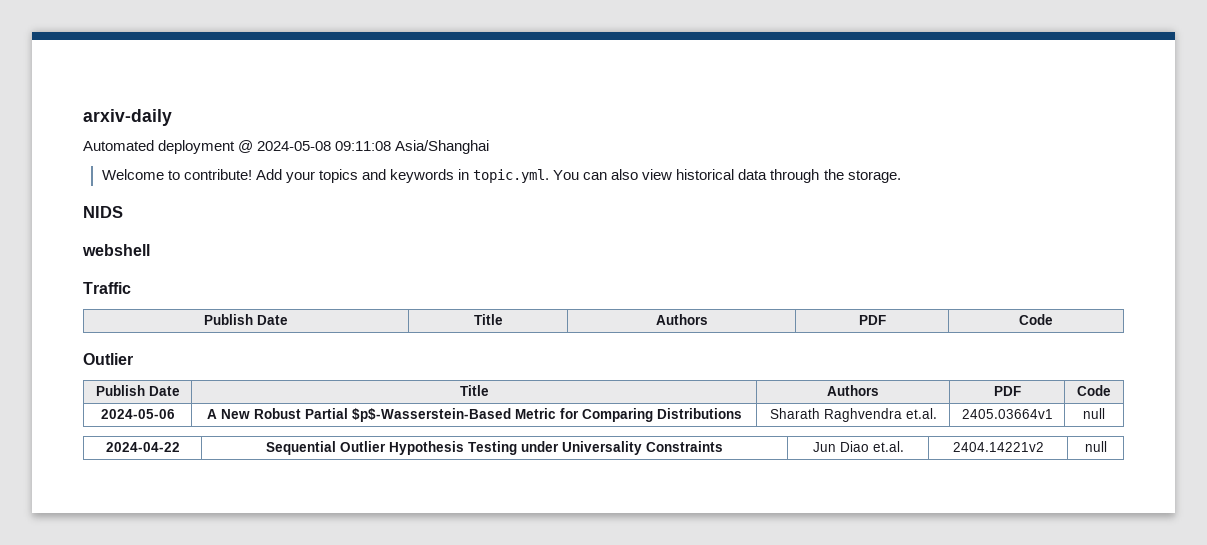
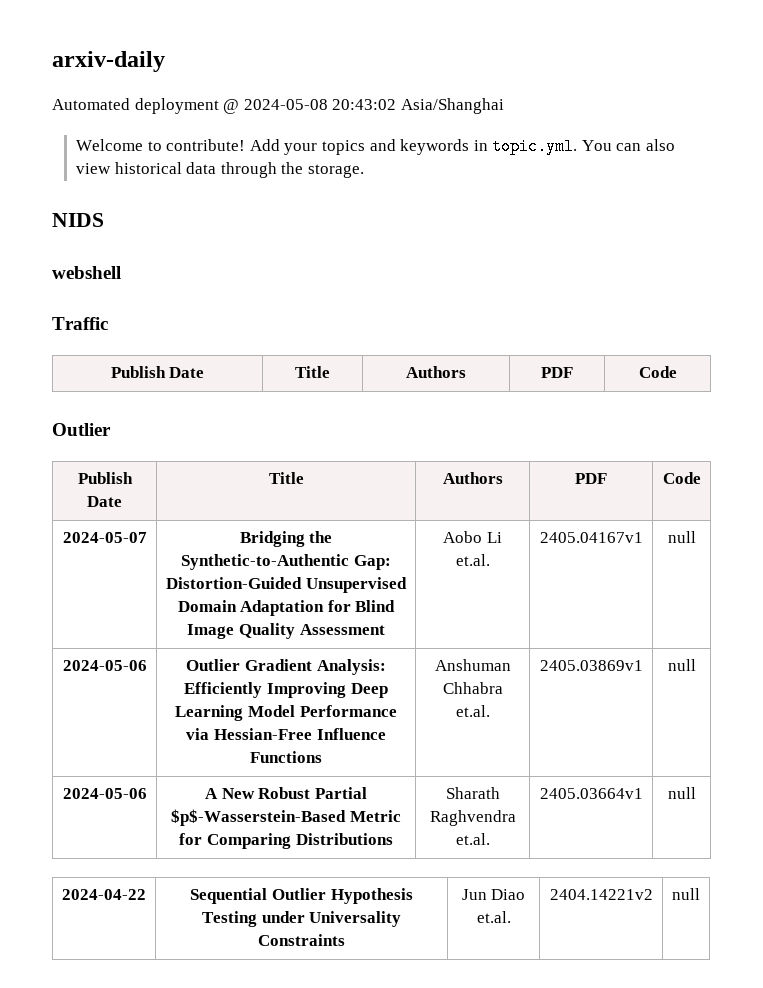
[335,141,392,151] 09:11:08 -> [332,99,397,110] 20:43:02
(1111, 390) none -> [62,532,147,543] [239,531,333,547] [181,554,391,570] [166,577,407,593] [177,600,396,616] [187,623,385,639] [443,531,502,543] [455,554,490,566] [539,532,643,543] [667,531,696,543] [62,660,147,671] [186,659,386,675] [184,682,388,698] [175,705,397,721] [186,728,386,740] [250,751,322,763] [434,659,511,671] [442,682,503,694] [455,705,490,717] [539,660,643,671] [667,659,696,671] // 2024-05-07 | Bridging the Synthetic-to-Authentic Gap: Distortion-Guided Unsupervised Domain Adaptation for Blind Image Quality Assessment | Aobo Li et.al. | 2405.04167v1 | null // 2024-05-06 | Outlier Gradient Analysis: Efficiently Improving Deep Learning Model Performance via Hessian-Free Influence Functions | Anshuman Chhabra et.al. | 2405.03869v1 | null

